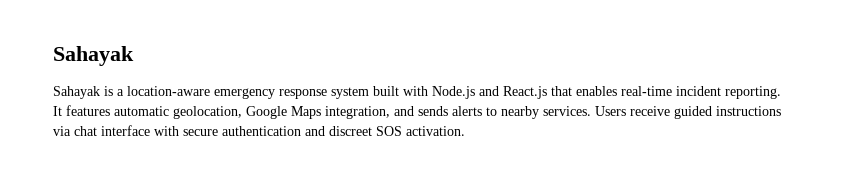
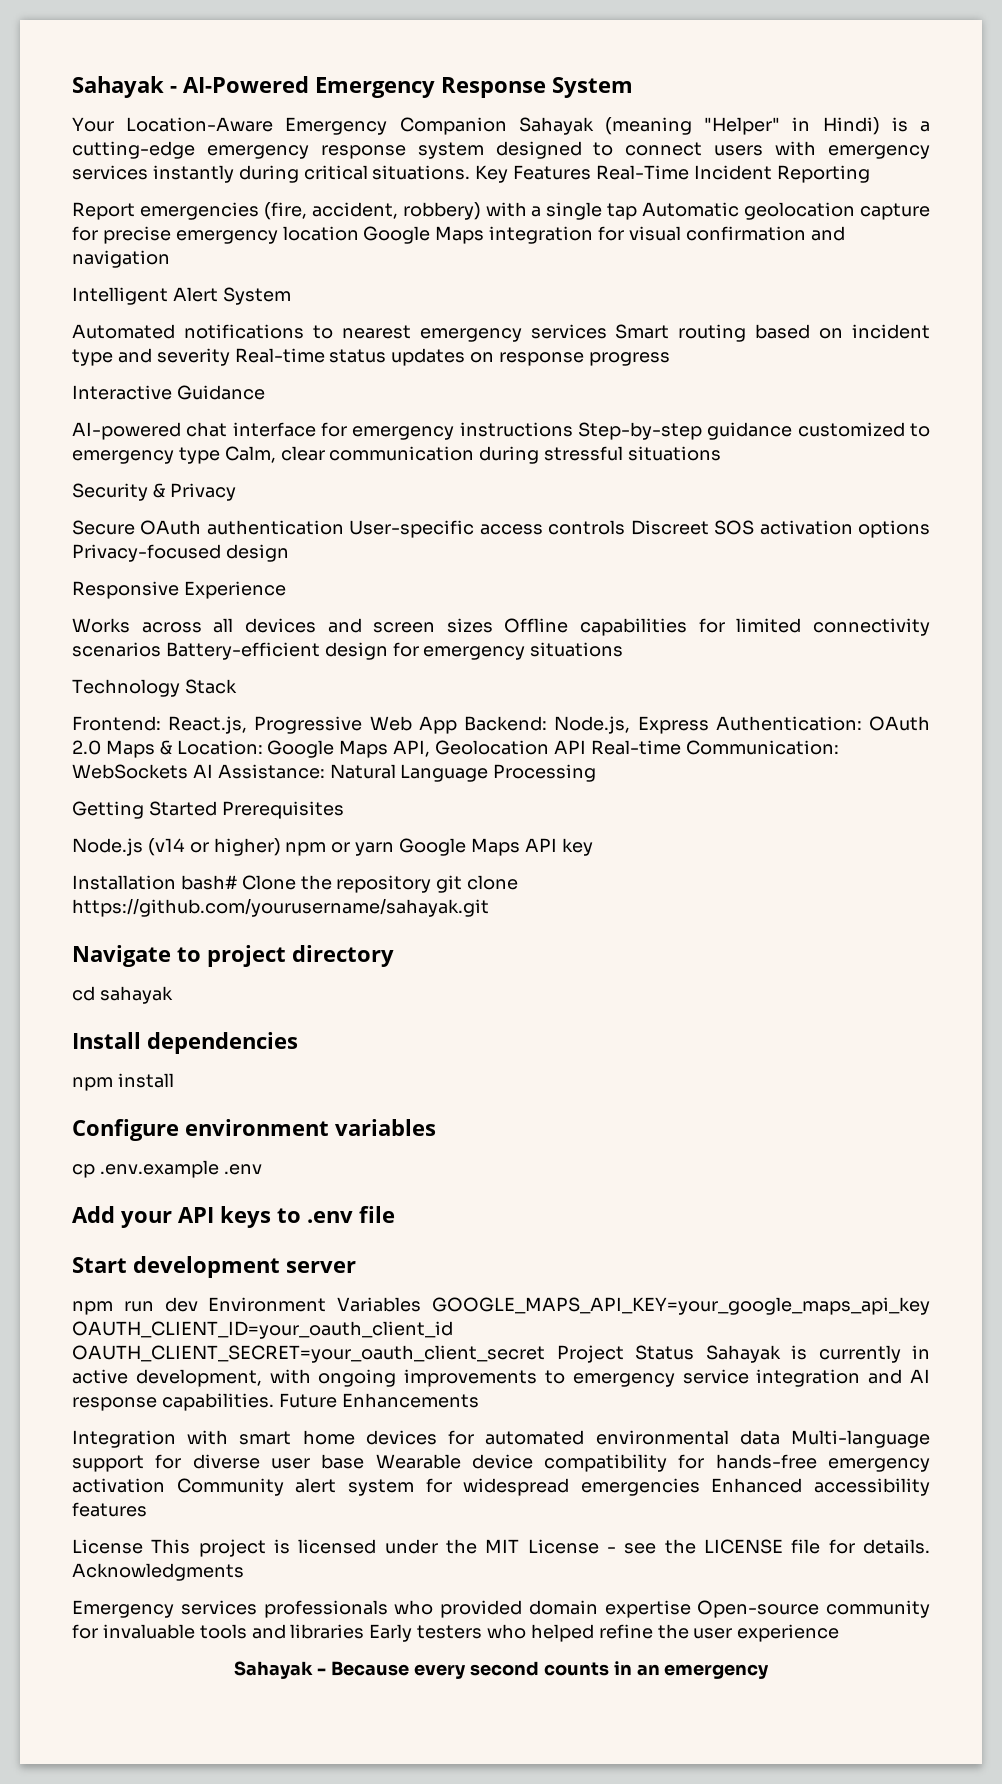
[53,46,134,66] [53,86,100,99] Sahayak // Sahayak -> [72,76,633,98] [72,117,880,135] Sahayak - AI-Powered Emergency Response System // Your Location-Aware Emergency Companion Sahayak (meaning "Helper" in Hindi)
[127,86,210,96] location-aware -> [72,141,195,159] cutting-edge
[373,86,781,99] [53,105,781,119] [53,125,465,136] built with Node.js and React.js that enables real-time incident reporting. It features automatic geolocation, Google Maps integration, and sends alerts to nearby services. Users receive guided instructions via chat interface with secure authentication and discreet SOS activation. -> [495,141,931,159] [72,165,870,183] [72,202,930,220] [72,226,845,244] [72,250,170,268] [72,287,291,305] [72,324,930,342] [72,348,670,366] [72,385,265,400] [72,422,931,440] [72,446,722,464] [72,483,236,501] [72,520,931,538] [72,544,289,562] [72,581,286,599] [72,618,930,636] [72,642,624,660] [72,679,237,697] [72,716,930,734] [72,740,839,758] [72,764,597,782] [72,801,344,819] [72,838,593,856] [72,875,519,893] [72,898,489,917] [72,945,394,967] [72,986,173,1004] [72,1032,298,1054] [72,1073,174,1091] [72,1119,436,1141] [72,1160,262,1178] [72,1206,395,1228] [72,1256,356,1278] [72,1297,930,1315] [72,1321,453,1339] [72,1345,930,1363] [72,1369,930,1387] [72,1393,479,1411] [72,1430,930,1448] [72,1454,930,1472] [72,1478,930,1496] [72,1502,147,1517] [72,1539,931,1557] [72,1563,244,1581] [72,1600,930,1618] [72,1624,840,1642] [233,1661,770,1679] designed to connect users with emergency services instantly during critical situations. Key Features Real-Time Incident Reporting // Report emergencies (fire, accident, robbery) with a single tap Automatic geolocation capture for precise emergency location Google Maps integration for visual confirmation and navigation // Intelligent Alert System // Automated notifications to nearest emergency services Smart routing based on incident type and severity Real-time status updates on response progress // Interactive Guidance // AI-powered chat interface for emergency instructions Step-by-step guidance customized to emergency type Calm, clear communication during stressful situations // Security & Privacy // Secure OAuth authentication User-specific access controls Discreet SOS activation options Privacy-focused design // Responsive Experience // Works across all devices and screen sizes Offline capabilities for limited connectivity scenarios Battery-efficient design for emergency situations // Technology Stack // Frontend: React.js, Progressive Web App Backend: Node.js, Express Authentication: OAuth 2.0 Maps & Location: Google Maps API, Geolocation API Real-time Communication: WebSockets AI Assistance: Natural Language Processing // Getting Started Prerequisites // Node.js (v14 or higher) npm or yarn Google Maps API key // Installation bash# Clone the repository git clone https://github.com/yourusername/sahayak.git // Navigate to project directory // cd sahayak // Install dependencies // npm install // Configure environment variables // cp .env.example .env // Add your API keys to .env file // Start development server // npm run dev Environment Variables GOOGLE_MAPS_API_KEY=your_google_maps_api_key OAUTH_CLIENT_ID=your_oauth_client_id OAUTH_CLIENT_SECRET=your_oauth_client_secret Project Status Sahayak is currently in active development, with ongoing improvements to emergency service integration and AI response capabilities. Future Enhancements // Integration with smart home devices for automated environmental data Multi-language support for diverse user base Wearable device compatibility for hands-free emergency activation Community alert system for widespread emergencies Enhanced accessibility features // License This project is licensed under the MIT License - see the LICENSE file for details. Acknowledgments // Emergency services professionals who provided domain expertise Open-source community for invaluable tools and libraries Early testers who helped refine the user experience // Sahayak - Because every second counts in an emergency

